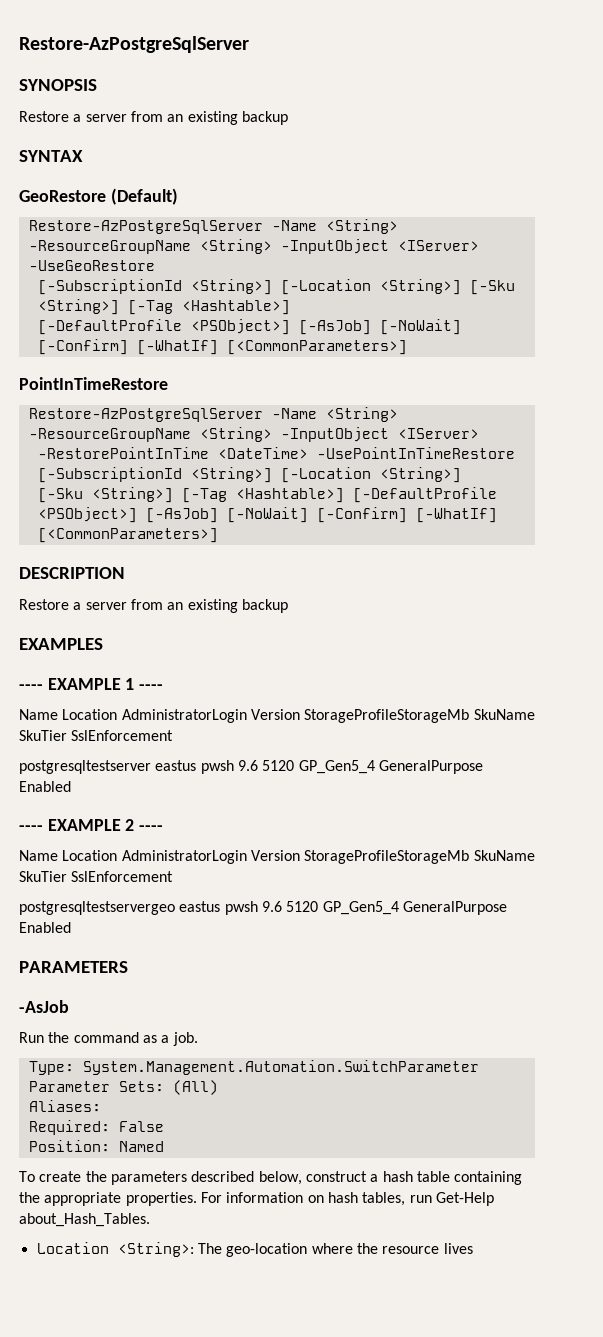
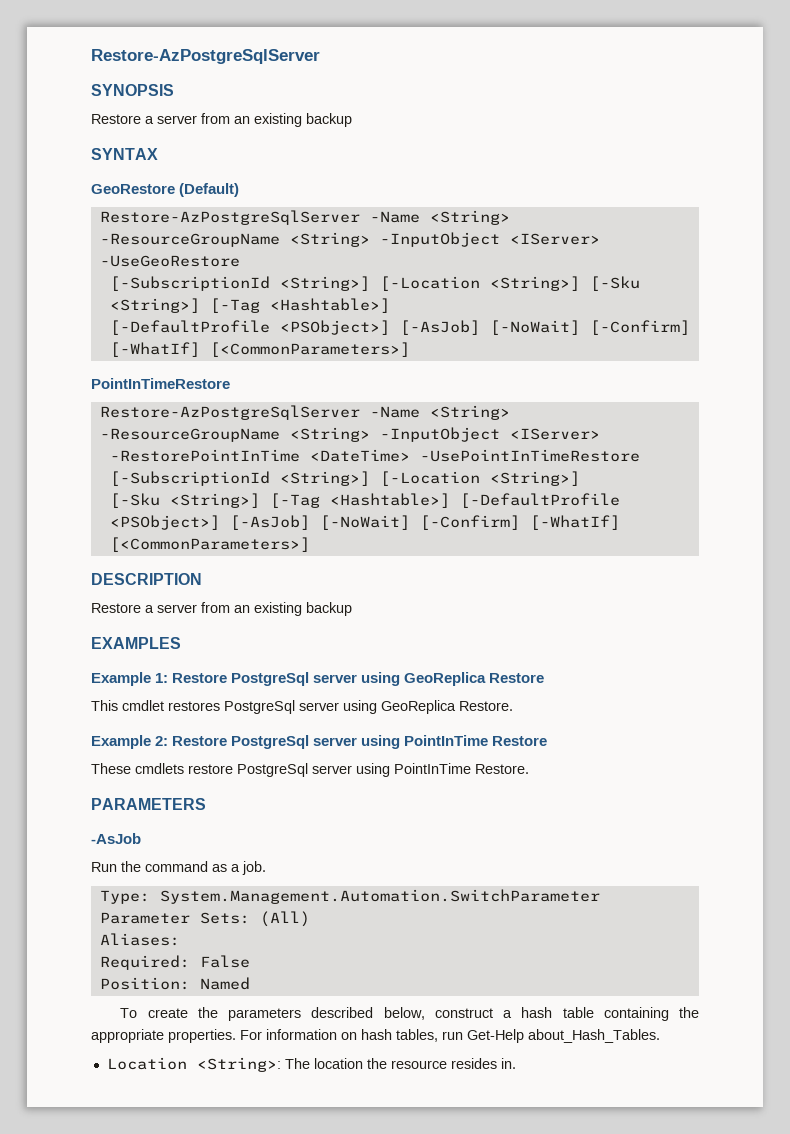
[19,678,164,690] [19,709,535,723] [19,730,174,741] [19,760,483,774] [19,781,71,792] [19,819,164,831] [19,850,535,864] [19,871,174,882] [19,901,507,915] [19,922,71,933] ---- EXAMPLE 1 ---- // Name Location AdministratorLogin Version StorageProfileStorageMb SkuName SkuTier SslEnforcement // postgresqltestserver eastus pwsh 9.6 5120 GP_Gen5_4 GeneralPurpose Enabled // ---- EXAMPLE 2 ---- // Name Location AdministratorLogin Version StorageProfileStorageMb SkuName SkuTier SslEnforcement // postgresqltestservergeo eastus pwsh 9.6 5120 GP_Gen5_4 GeneralPurpose Enabled -> [91,672,545,686] [91,700,513,714] [91,735,548,749] [91,763,529,777] Example 1: Restore PostgreSql server using GeoReplica Restore // This cmdlet restores PostgreSql server using GeoReplica Restore. // Example 2: Restore PostgreSql server using PointInTime Restore // These cmdlets restore PostgreSql server using PointInTime Restore.
[226,1243,473,1257] geo-location where the resource lives -> [313,1058,516,1069] location the resource resides in.

